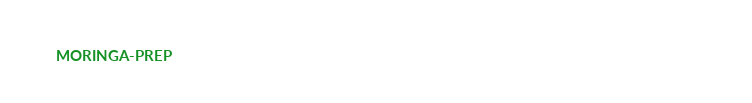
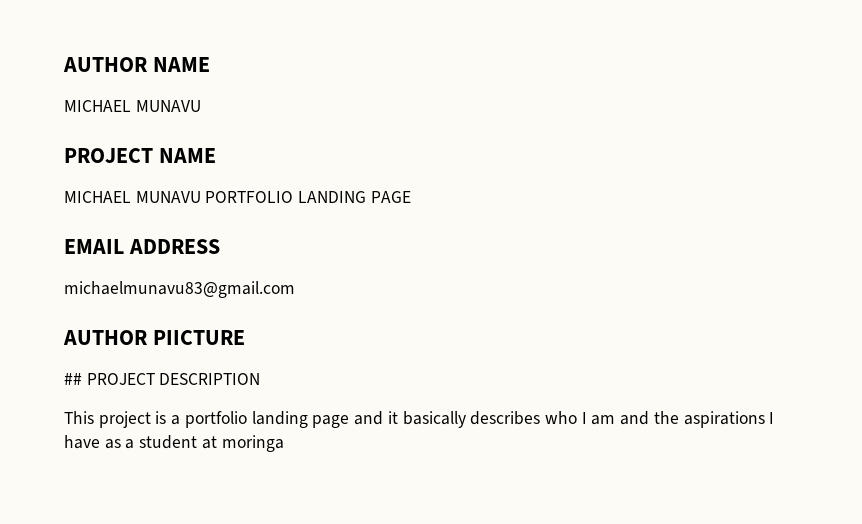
[56,50,172,61] MORINGA-PREP -> [63,57,210,72] [64,100,201,112] [64,148,216,163] [64,191,411,203] [64,239,220,254] [64,281,295,298] [63,330,245,345] [64,373,261,385] [64,411,775,428] [64,435,284,452] AUTHOR NAME // MICHAEL MUNAVU // PROJECT NAME // MICHAEL MUNAVU PORTFOLIO LANDING PAGE // EMAIL ADDRESS // michaelmunavu83@gmail.com // AUTHOR PIICTURE // ## PROJECT DESCRIPTION // This project is a portfolio landing page and it basically describes who I am and the aspirations I have as a student at moringa

